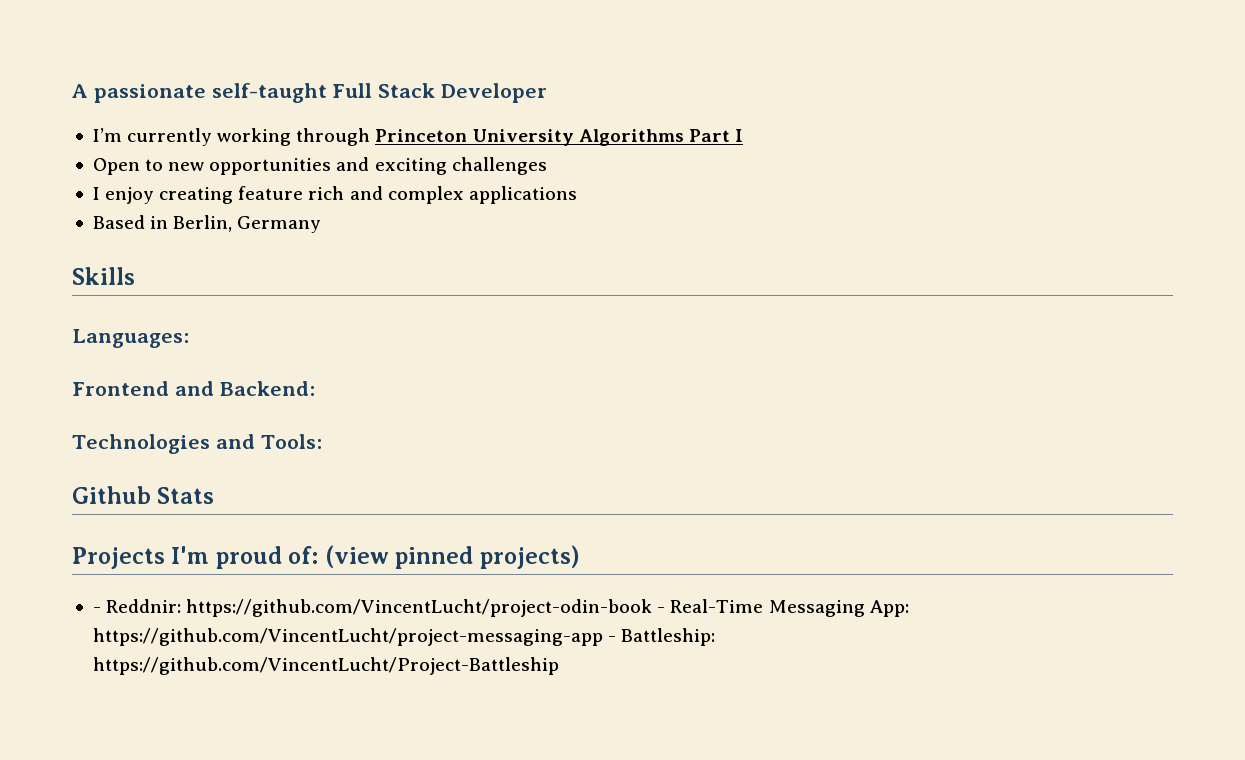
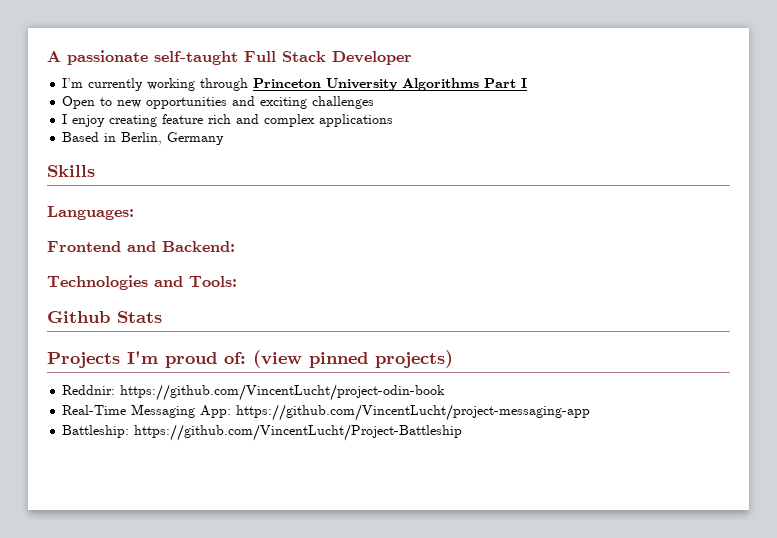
[92,607,101,613] - -> (453, 359) none
[657,607,666,613] - -> (446, 392) //
[608,636,617,642] - -> (591, 412) //

